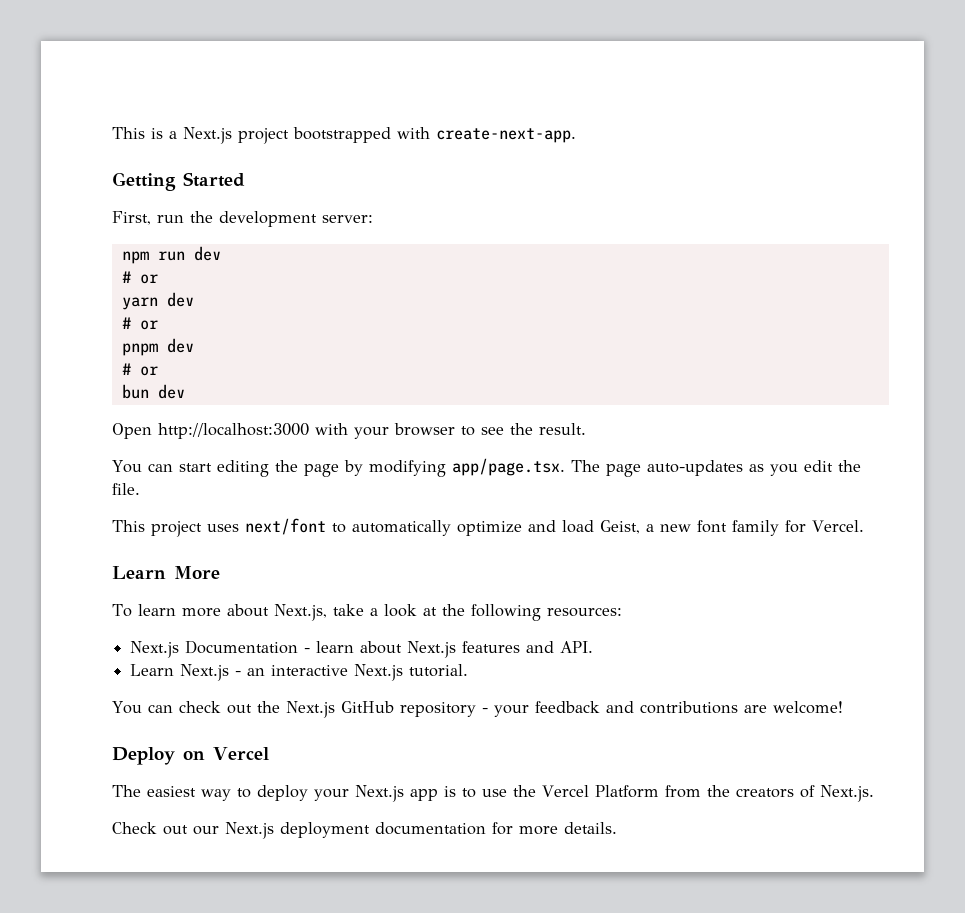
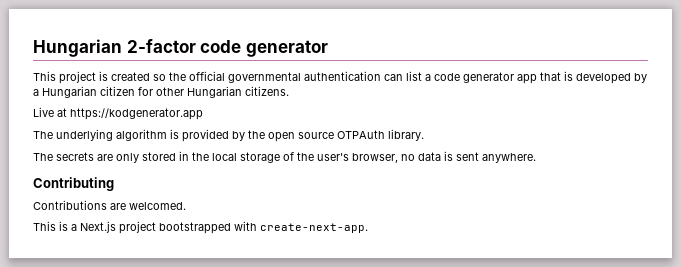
(112, 133) none -> [33,39,328,57] [33,71,647,84] [33,86,289,98] [33,107,203,120] [33,129,424,142] [33,151,536,163] [33,177,114,191] [33,200,186,210] Hungarian 2-factor code generator // This project is created so the official governmental authentication can list a code generator app that is developed by a Hungarian citizen for other Hungarian citizens. // Live at https://kodgenerator.app // The underlying algorithm is provided by the open source OTPAuth library. // The secrets are only stored in the local storage of the user's browser, no data is sent anywhere. // Contributing // Contributions are welcomed. //
[112,172,245,191] [112,211,373,227] [121,246,221,264] [121,271,158,284] [121,292,194,310] [121,317,158,330] [121,338,194,356] [121,363,158,376] [121,384,185,399] [112,423,586,439] [112,458,861,477] [112,483,140,495] [112,518,864,537] [112,566,220,579] [112,604,622,621] [130,640,594,658] [130,664,469,681] [112,701,843,718] [112,747,269,765] [112,785,874,802] [112,822,617,839] // Getting Started // First, run the development server: // npm run dev // # or // yarn dev // # or // pnpm dev // # or // bun dev // Open http://localhost:3000 with your browser to see the result. // You can start editing the page by modifying app/page.tsx. The page auto-updates as you edit the file. // This project uses next/font to automatically optimize and load Geist, a new font family for Vercel. // Learn More // To learn more about Next.js, take a look at the following resources: // Next.js Documentation - learn about Next.js features and API. // Learn Next.js - an interactive Next.js tutorial. // You can check out the Next.js GitHub repository - your feedback and contributions are welcome! // Deploy on Vercel // The easiest way to deploy your Next.js app is to use the Vercel Platform from the creators of Next.js. // Check out our Next.js deployment documentation for more details. -> (368, 228) none

